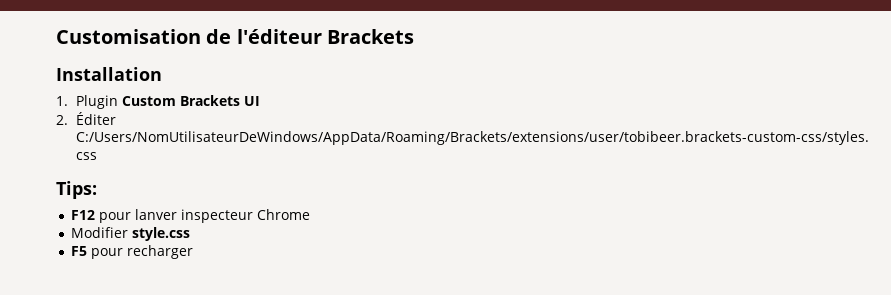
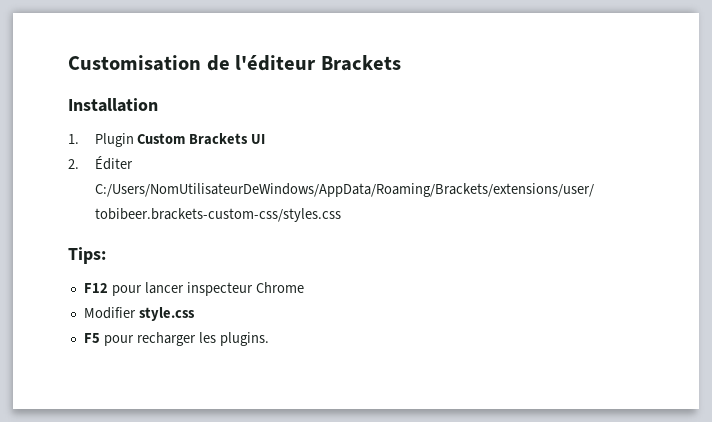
[135,209,178,220] lanver -> [144,282,184,294] lancer
(194, 252) none -> [198,332,269,346] les plugins.

